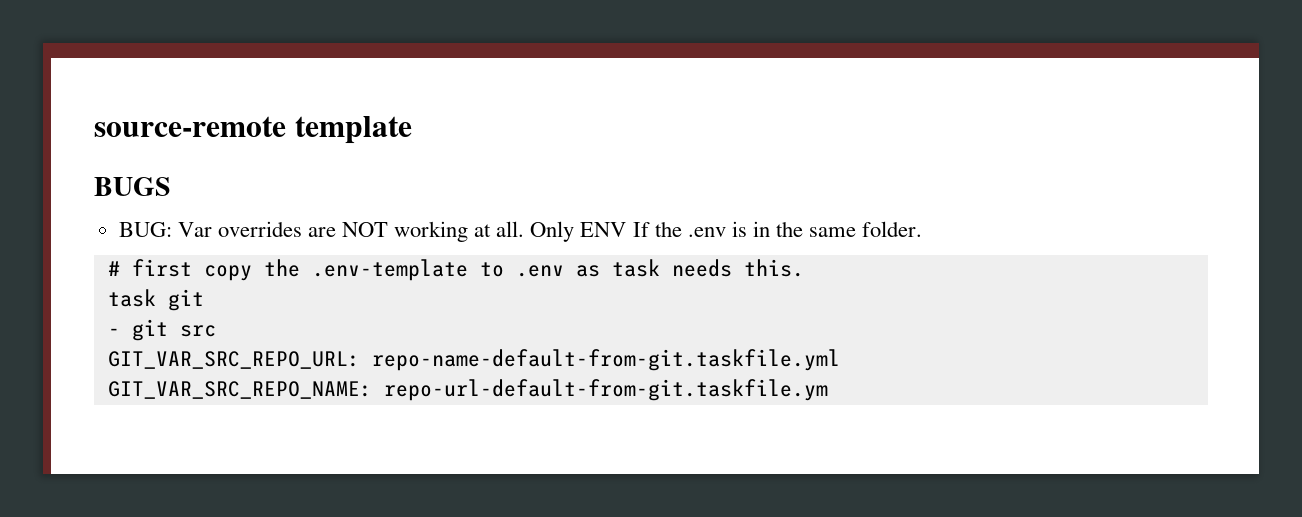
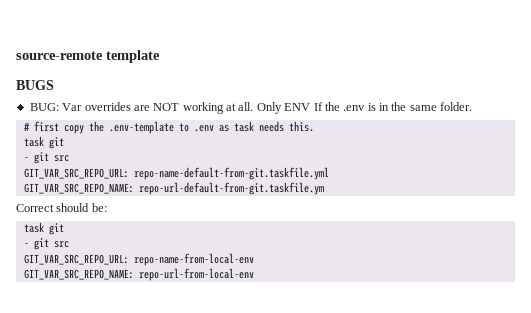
(828, 390) none -> [16,203,107,212] [23,222,64,235] [23,238,69,250] [23,253,254,266] [23,268,254,281] // Correct should be: // task git // - git src // GIT_VAR_SRC_REPO_URL: repo-name-from-local-env // GIT_VAR_SRC_REPO_NAME: repo-url-from-local-env

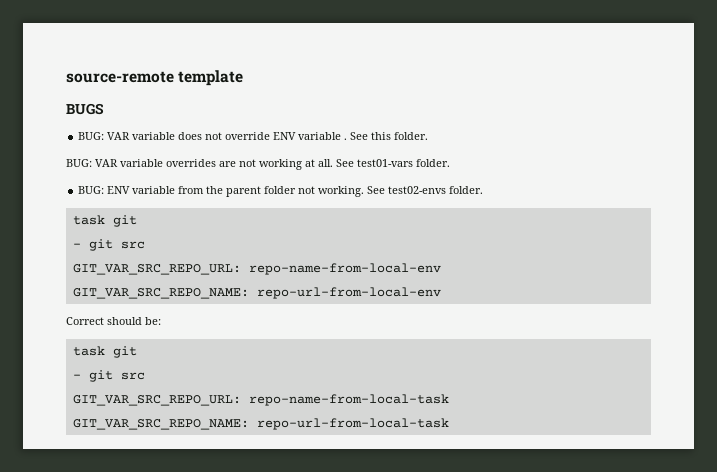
[62,103,83,111] Var -> [107,132,429,140] [66,159,163,167] VAR variable does not override ENV variable . See this folder. // BUG: VAR variable
[153,103,180,111] NOT -> [239,159,256,167] not
[256,102,473,114] [23,121,314,134] [23,136,64,149] [23,152,69,164] [23,167,329,180] [23,182,324,195] Only ENV If the .env is in the same folder. // # first copy the .env-template to .env as task needs this. // task git // - git src // GIT_VAR_SRC_REPO_URL: repo-name-default-from-git.taskfile.yml // GIT_VAR_SRC_REPO_NAME: repo-url-default-from-git.taskfile.ym -> [336,159,450,167] [78,186,484,197] [72,215,137,227] [72,239,145,251] [72,263,441,275] [72,287,441,299] See test01-vars folder. // BUG: ENV variable from the parent folder not working. See test02-envs folder. // task git // - git src // GIT_VAR_SRC_REPO_URL: repo-name-from-local-env // GIT_VAR_SRC_REPO_NAME: repo-url-from-local-env
[133,253,254,266] [23,268,254,281] repo-name-from-local-env // GIT_VAR_SRC_REPO_NAME: repo-url-from-local-env -> [248,394,449,406] [72,418,449,430] repo-name-from-local-task // GIT_VAR_SRC_REPO_NAME: repo-url-from-local-task

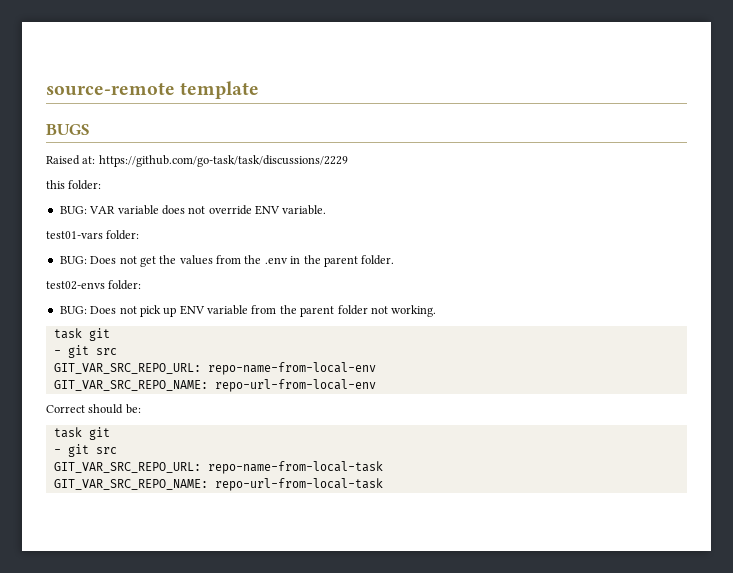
(104, 109) none -> [46,155,348,167] [46,180,102,190] // Raised at: https://github.com/go-task/task/discussions/2229 // this folder:
[298,132,429,140] [66,159,450,170] [78,186,105,194] variable . See this folder. // BUG: VAR variable overrides are not working at all. See test01-vars folder. // BUG: -> [282,205,327,215] [46,230,140,240] [59,255,395,267] [46,280,142,290] [59,305,177,317] variable. // test01-vars folder: // BUG: Does not get the values from the .env in the parent folder. // test02-envs folder: // BUG: Does not pick up
[367,186,484,194] See test02-envs folder. -> (437, 311) none

